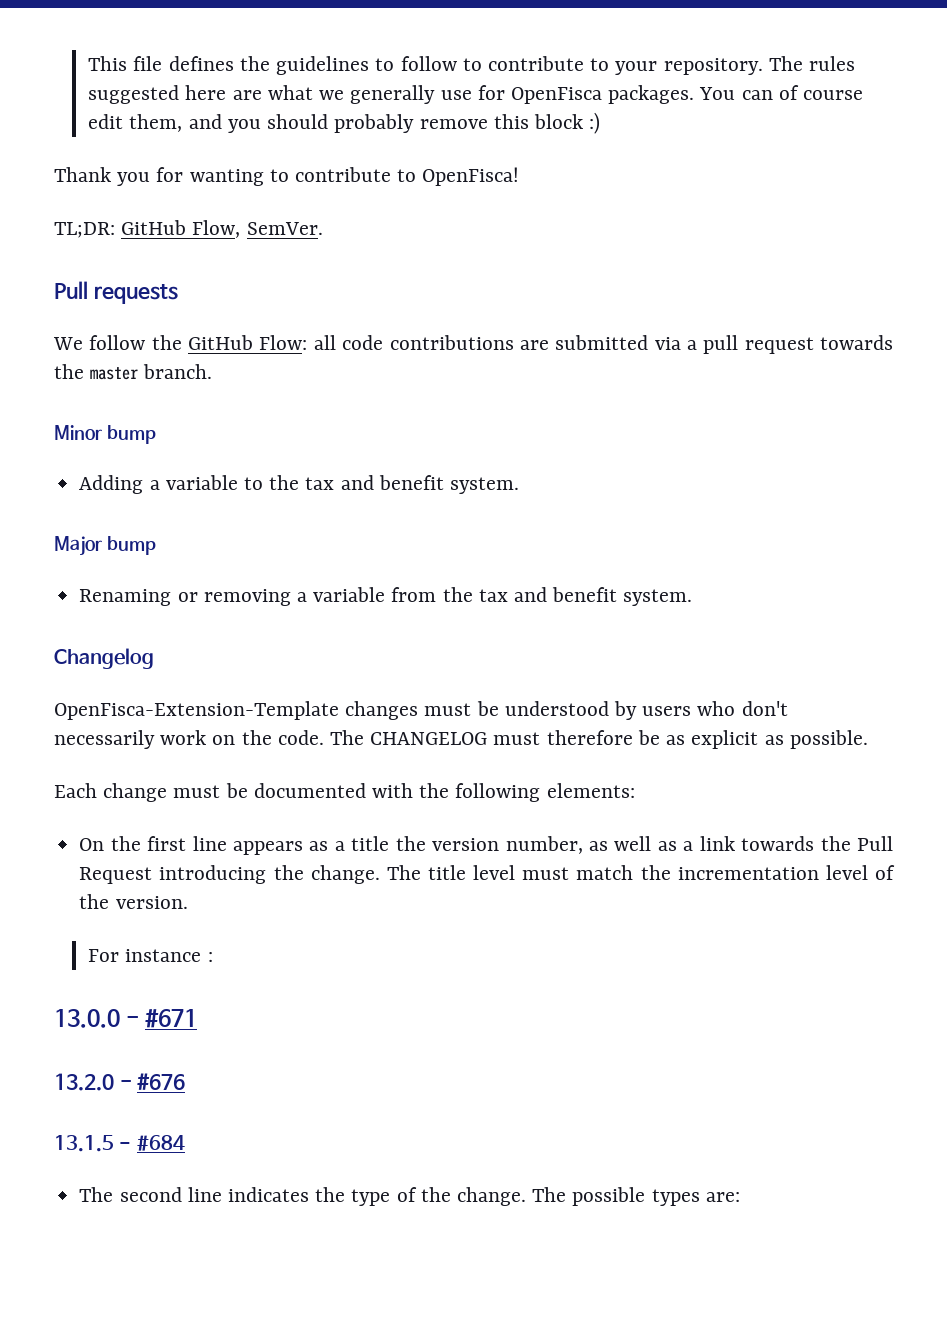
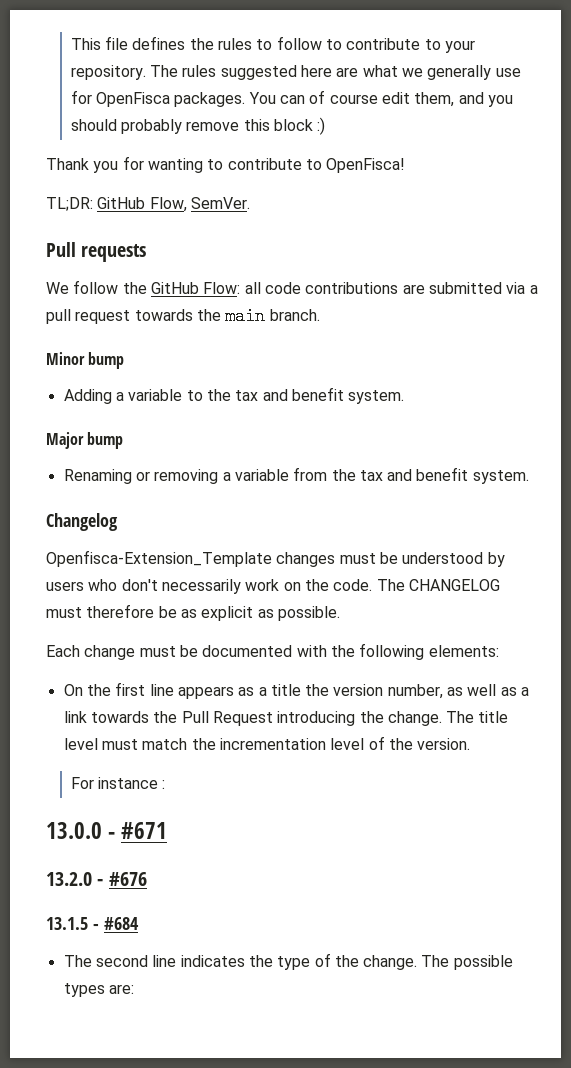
[276,56,370,75] guidelines -> [218,38,253,50] rules
[90,367,139,380] master -> [225,307,266,325] main
[54,701,339,720] OpenFisca-Extension-Template -> [46,550,272,567] Openfisca-Extension_Template

